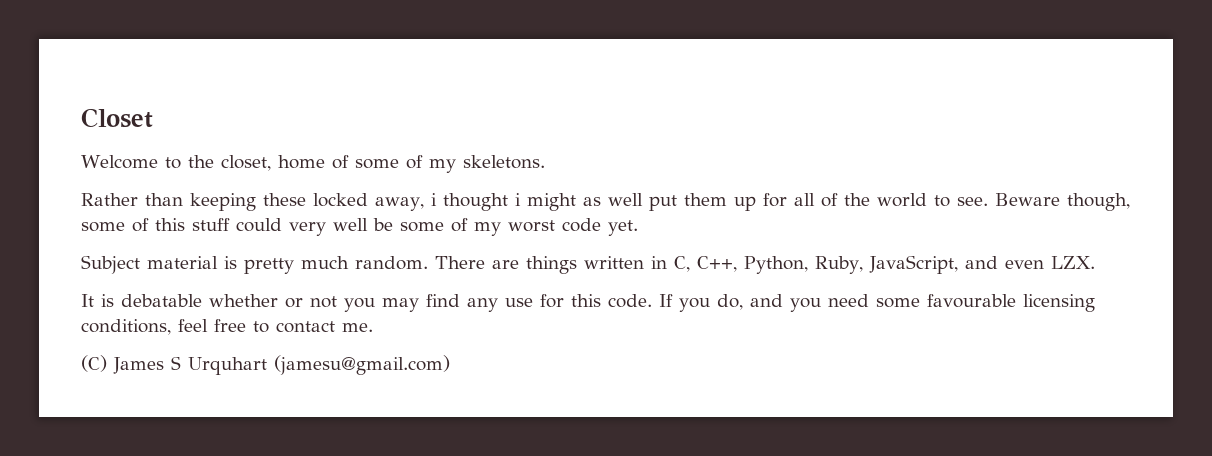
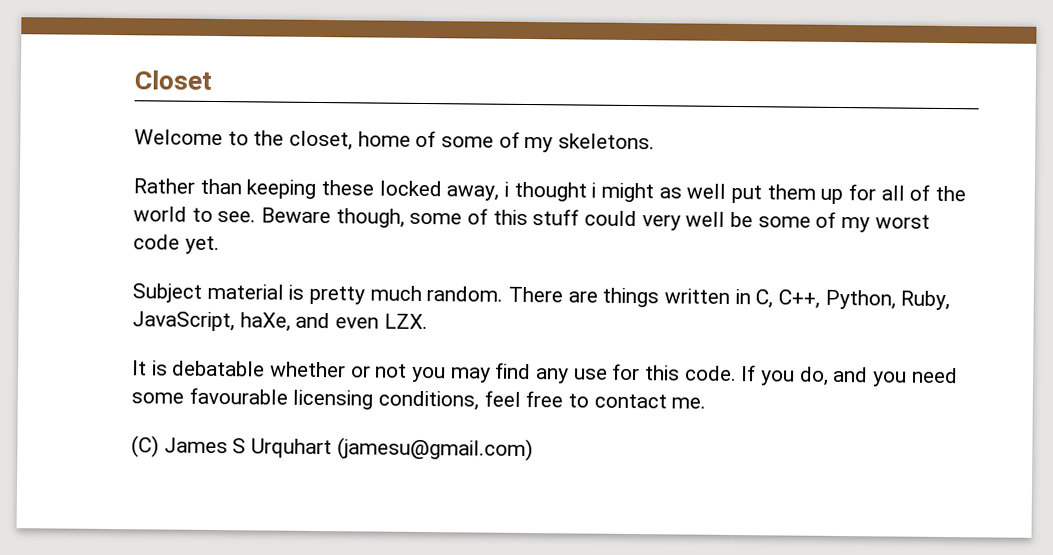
(958, 264) none -> [239,312,291,332] haXe,

